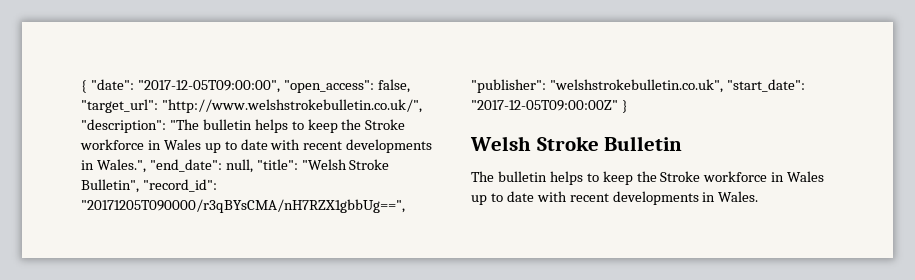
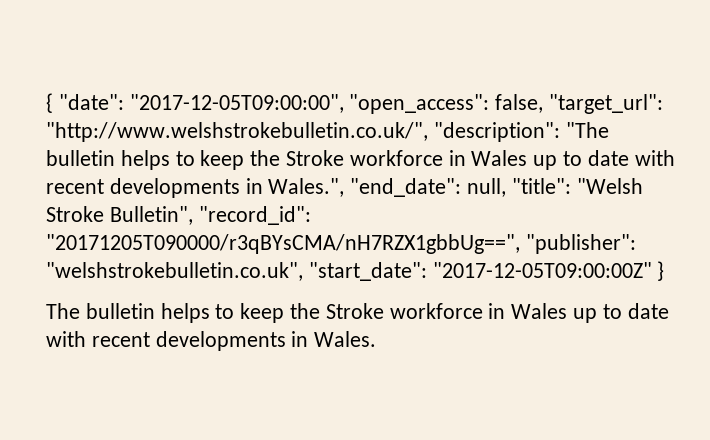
[470,136,683,151] // Welsh Stroke Bulletin -> (665, 271) none

